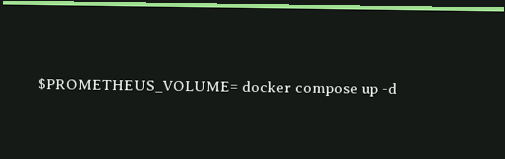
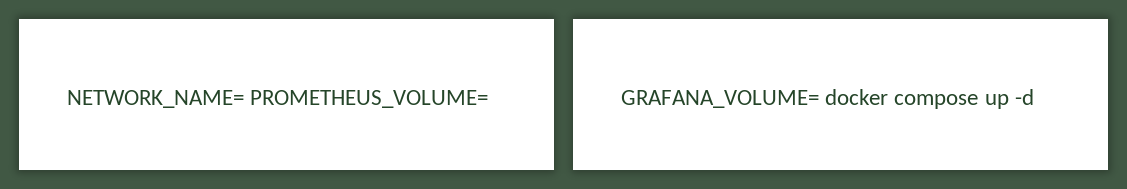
[37,78,238,94] $PROMETHEUS_VOLUME= -> [67,90,819,108] NETWORK_NAME= PROMETHEUS_VOLUME= GRAFANA_VOLUME=

